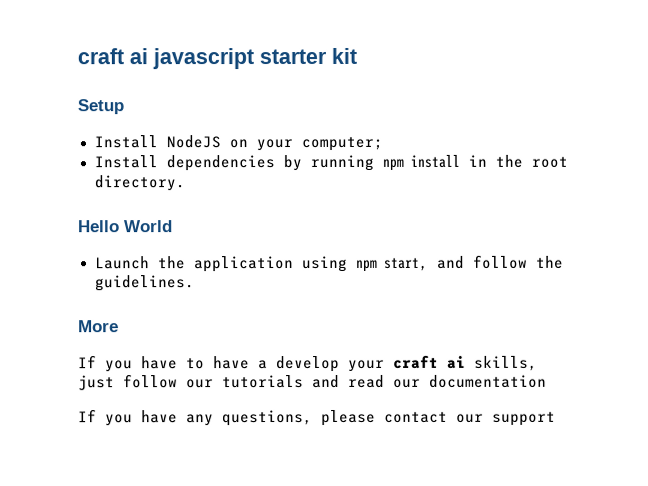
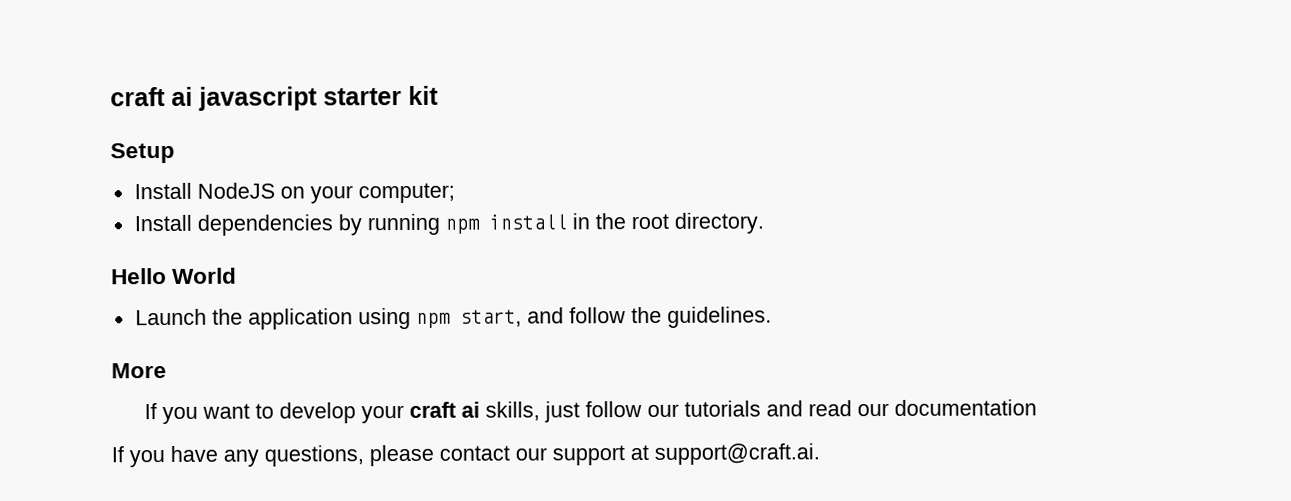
[141,356,268,370] have to have a -> [202,403,275,419] want to
(556, 418) none -> [630,443,820,465] at support@craft.ai.

